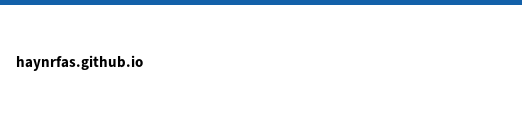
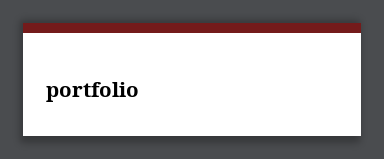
[16,55,143,71] haynrfas.github.io -> [46,82,139,102] portfolio

